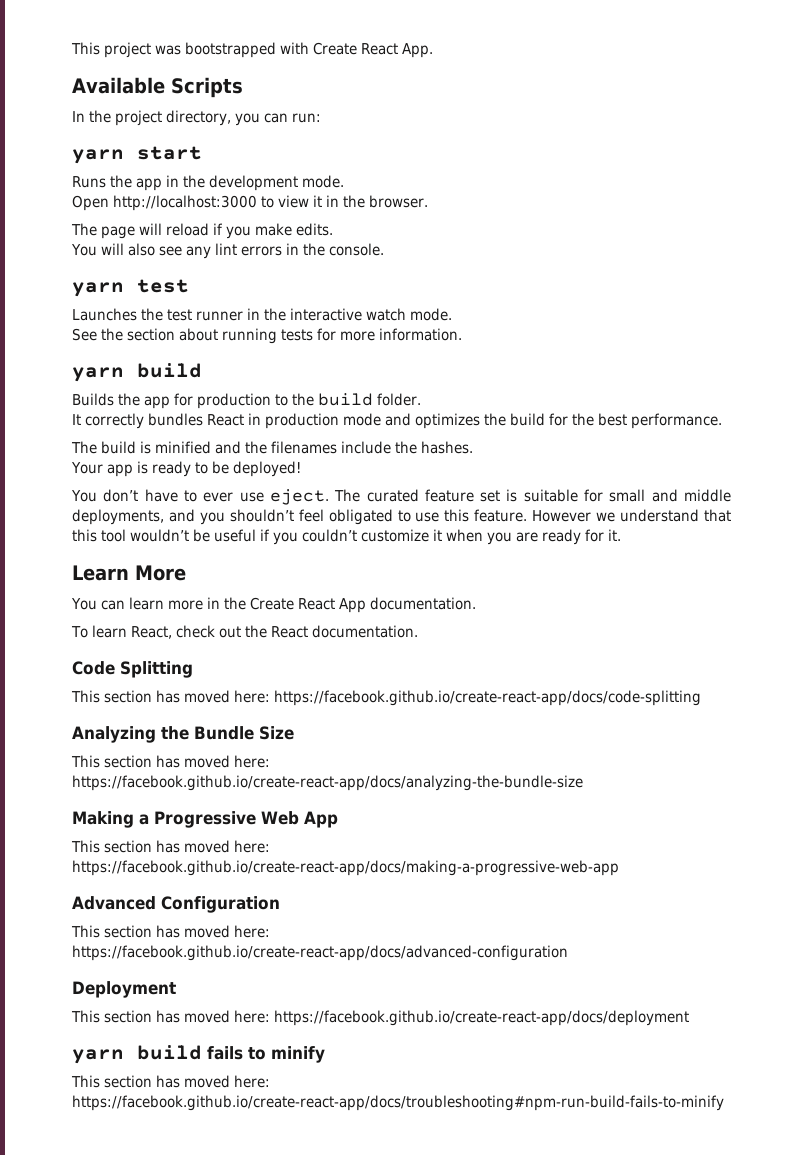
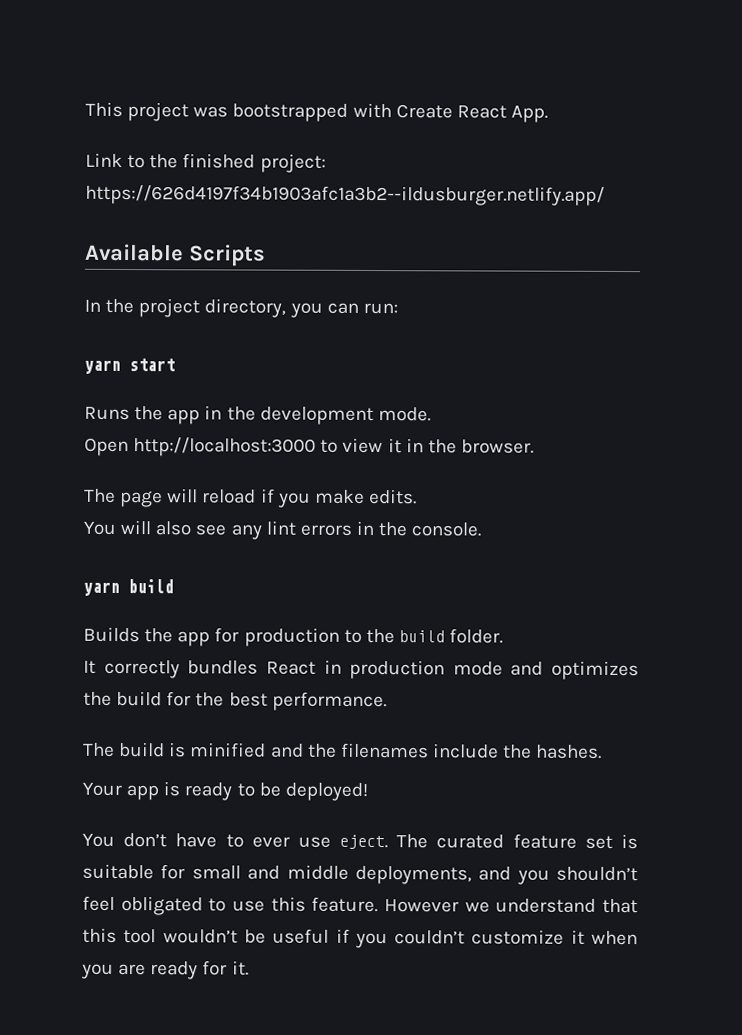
(433, 50) none -> [85,152,326,173] [85,184,605,206] // Link to the finished project: https://626d4197f34b1903afc1a3b2--ildusburger.netlify.app/
[72,279,189,297] [72,308,452,321] [72,328,462,344] // yarn test // Launches the test runner in the interactive watch mode. // See the section about running tests for more information. -> (482, 529) none
[72,565,186,581] [71,597,476,613] [71,625,418,639] [72,661,193,678] [71,690,701,706] [72,726,294,743] [71,755,270,768] [72,775,583,791] [72,811,338,828] [71,840,270,853] [72,860,619,876] [72,896,280,913] [71,925,270,938] [72,945,568,961] [72,981,176,998] [71,1010,689,1026] [72,1045,325,1064] [71,1075,270,1088] [72,1095,724,1111] // Learn More // You can learn more in the Create React App documentation. // To learn React, check out the React documentation. // Code Splitting // This section has moved here: https://facebook.github.io/create-react-app/docs/code-splitting // Analyzing the Bundle Size // This section has moved here: https://facebook.github.io/create-react-app/docs/analyzing-the-bundle-size // Making a Progressive Web App // This section has moved here: https://facebook.github.io/create-react-app/docs/making-a-progressive-web-app // Advanced Configuration // This section has moved here: https://facebook.github.io/create-react-app/docs/advanced-configuration // Deployment // This section has moved here: https://facebook.github.io/create-react-app/docs/deployment // yarn build fails to minify // This section has moved here: https://facebook.github.io/create-react-app/docs/troubleshooting#npm-run-build-fails-to-minify -> (249, 968) none

